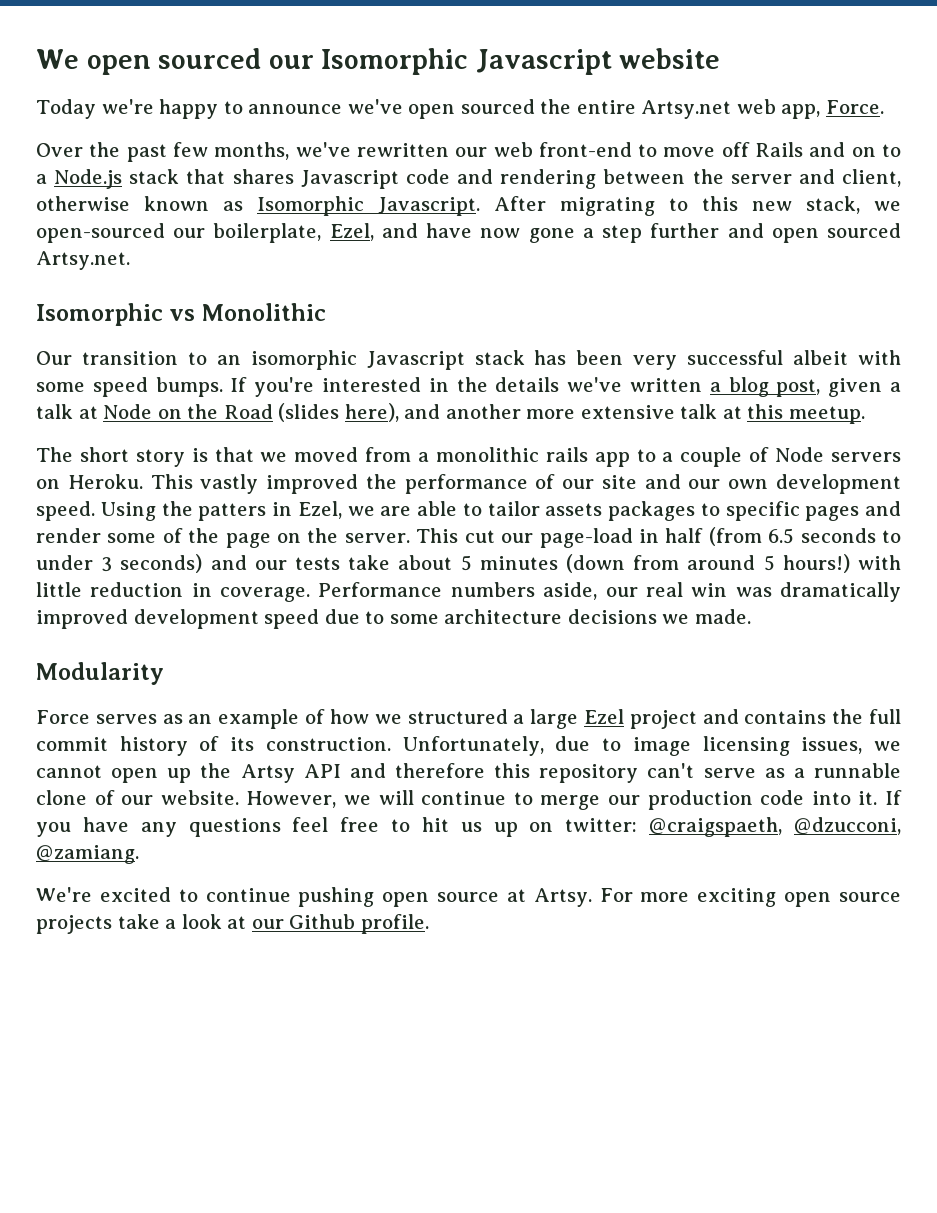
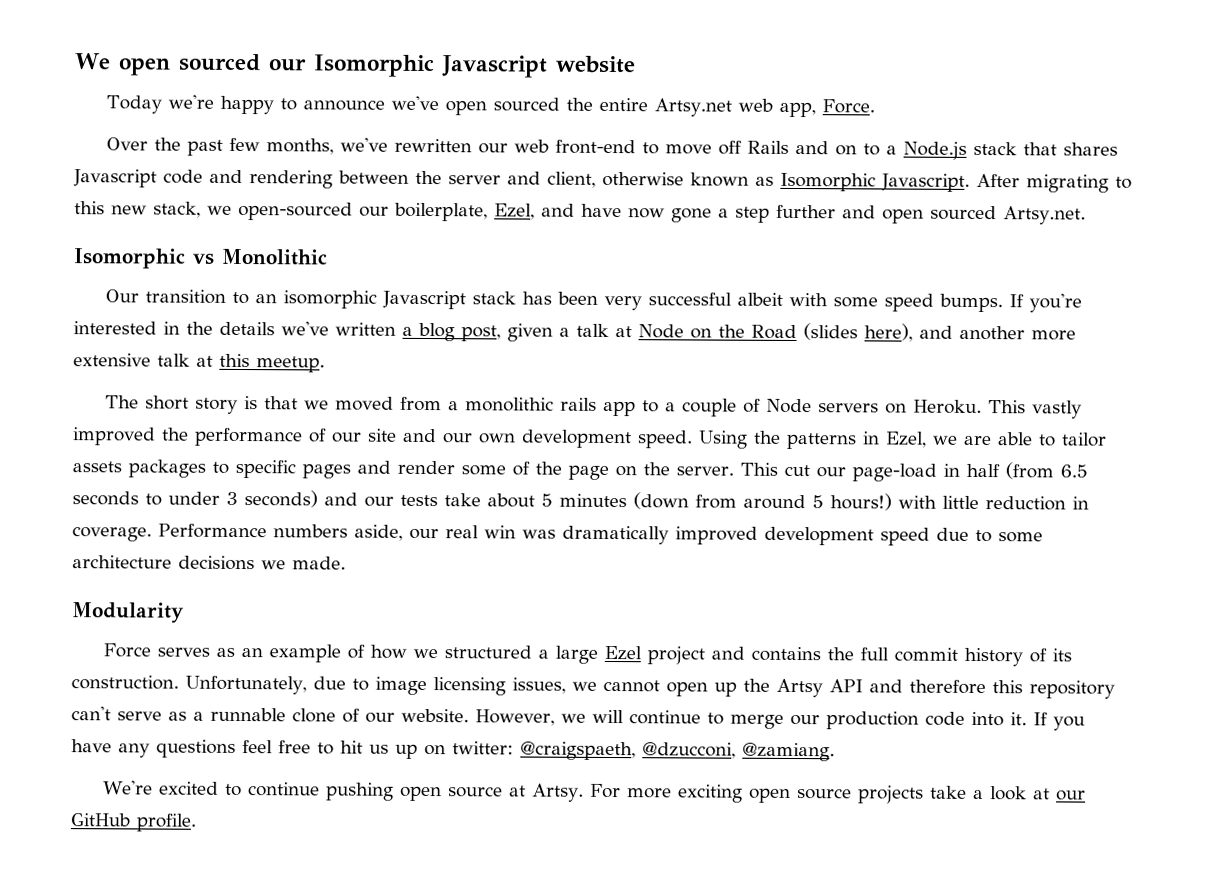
[198,503,267,521] patters -> [786,432,857,450] patterns
[289,914,356,929] Github -> [70,813,130,827] GitHub

